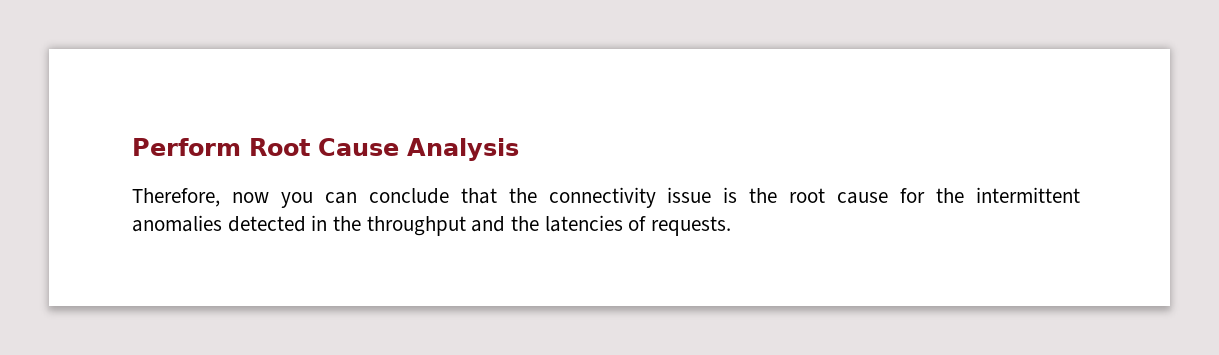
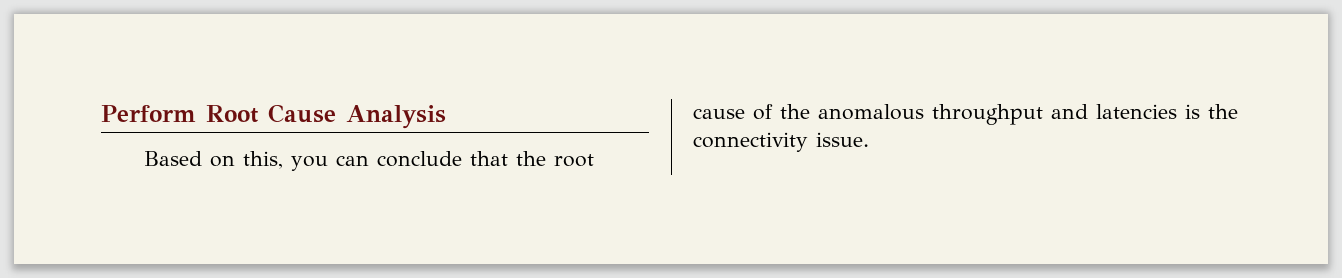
[132,188,269,207] Therefore, now -> [143,151,283,169] Based on this,
[548,187,1080,208] [132,215,732,236] connectivity issue is the root cause for the intermittent anomalies detected in the throughput and the latencies of requests. -> [553,154,594,167] [693,104,1238,125] [693,132,869,152] root cause of the anomalous throughput and latencies is the connectivity issue.

